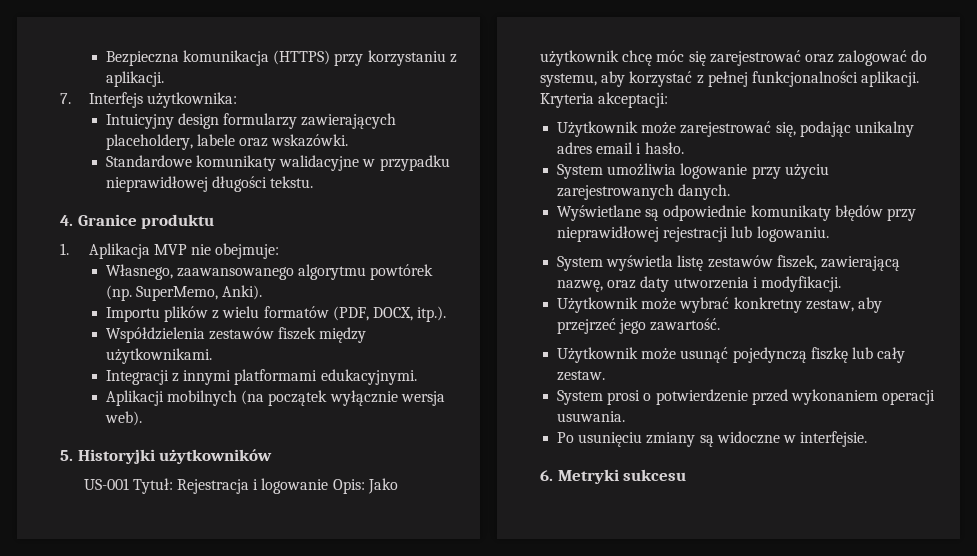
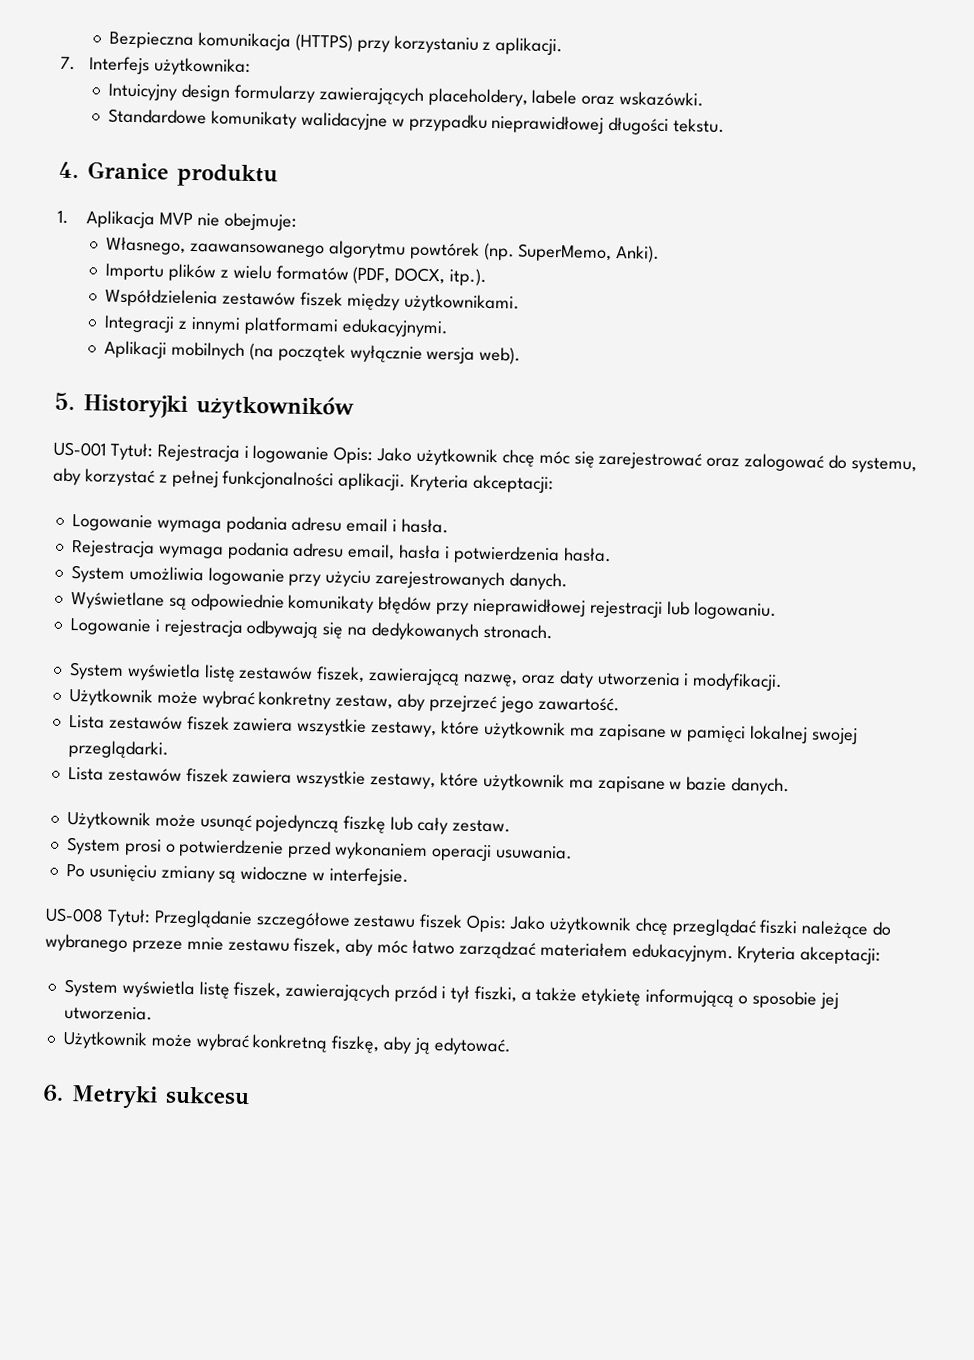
[557,121,914,137] [557,142,684,154] Użytkownik może zarejestrować się, podając unikalny adres email i hasło. -> [71,514,449,534] [71,540,612,565] Logowanie wymaga podania adresu email i hasła. // Rejestracja wymaga podania adresu email, hasła i potwierdzenia hasła.
(829, 234) none -> [69,618,553,641] // Logowanie i rejestracja odbywają się na dedykowanych stronach.
(721, 324) none -> [68,714,858,745] [67,739,169,759] [67,766,791,796] // Lista zestawów fiszek zawiera wszystkie zestawy, które użytkownik ma zapisane w pamięci lokalnej swojej przeglądarki. // Lista zestawów fiszek zawiera wszystkie zestawy, które użytkownik ma zapisane w bazie danych.
(868, 439) none -> [45,907,893,939] [45,933,882,965] [63,978,839,1009] [63,1005,153,1021] [62,1030,511,1056] // US-008 Tytuł: Przeglądanie szczegółowe zestawu fiszek Opis: Jako użytkownik chcę przeglądać fiszki należące do wybranego przeze mnie zestawu fiszek, aby móc łatwo zarządzać materiałem edukacyjnym. Kryteria akceptacji: // System wyświetla listę fiszek, zawierających przód i tył fiszki, a także etykietę informującą o sposobie jej utworzenia. // Użytkownik może wybrać konkretną fiszkę, aby ją edytować.

